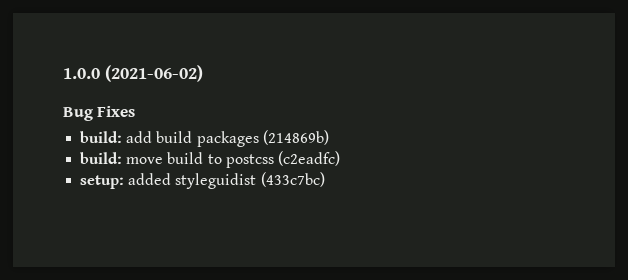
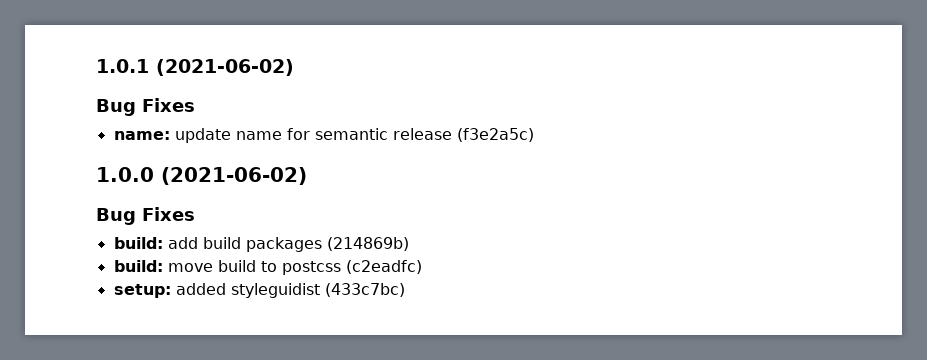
(63, 73) none -> [96,59,294,76] [96,98,195,116] [113,128,534,143] 1.0.1 (2021-06-02) // Bug Fixes // name: update name for semantic release (f3e2a5c) //

